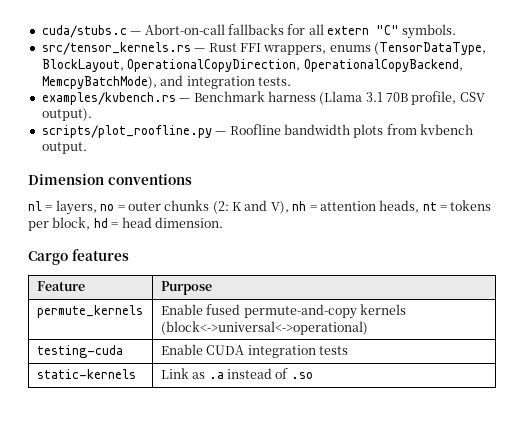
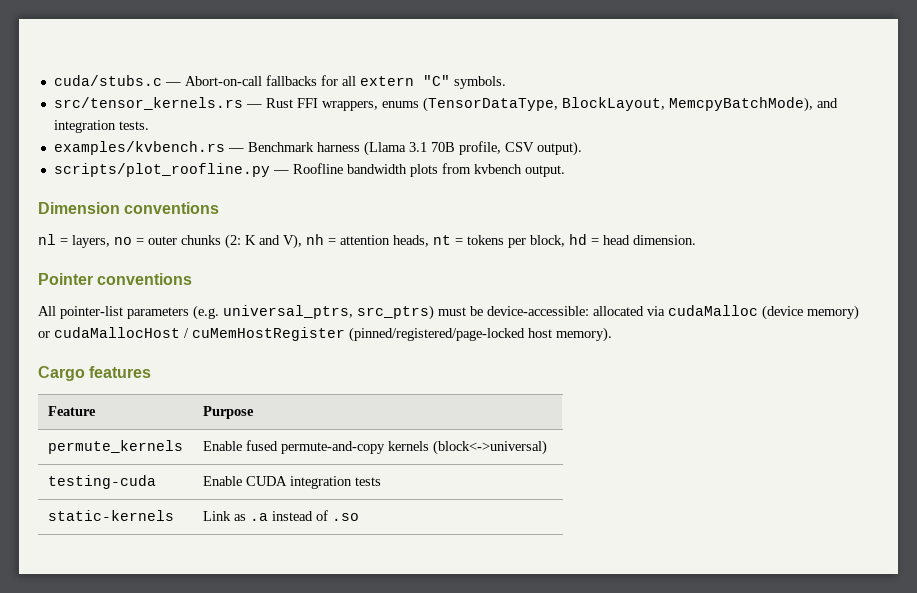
[127,59,463,72] OperationalCopyDirection, OperationalCopyBackend, -> (665, 104) none
(223, 222) none -> [38,273,193,285] [38,305,859,320] [38,327,612,342] // Pointer conventions // All pointer-list parameters (e.g. universal_ptrs, src_ptrs) must be device-accessible: allocated via cudaMalloc (device memory) or cudaMallocHost / cuMemHostRegister (pinned/registered/page-locked host memory).
[160,321,368,335] (block<->universal<->operational) -> [432,440,547,455] (block<->universal)

